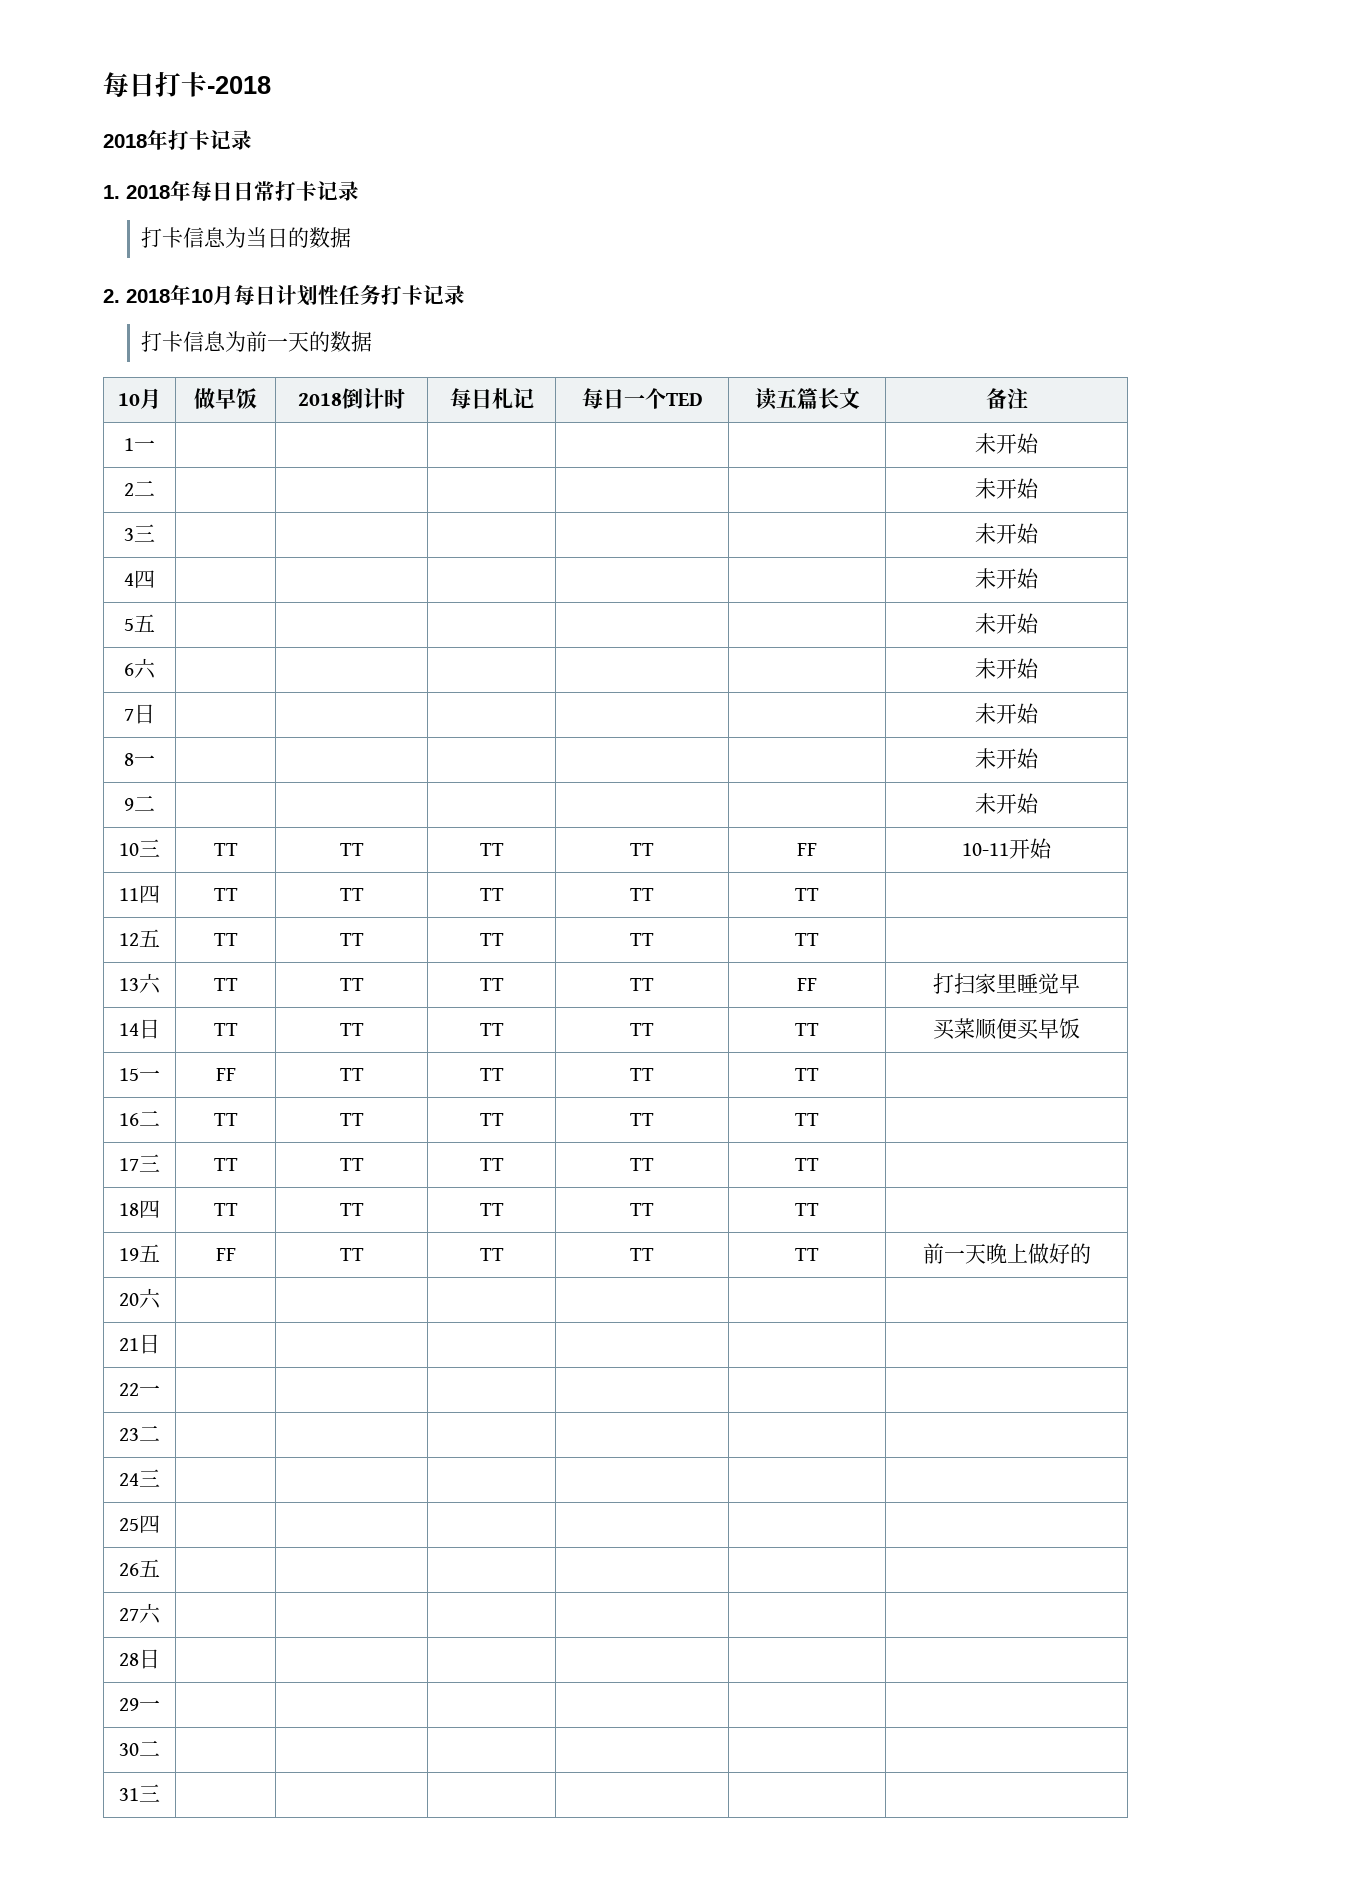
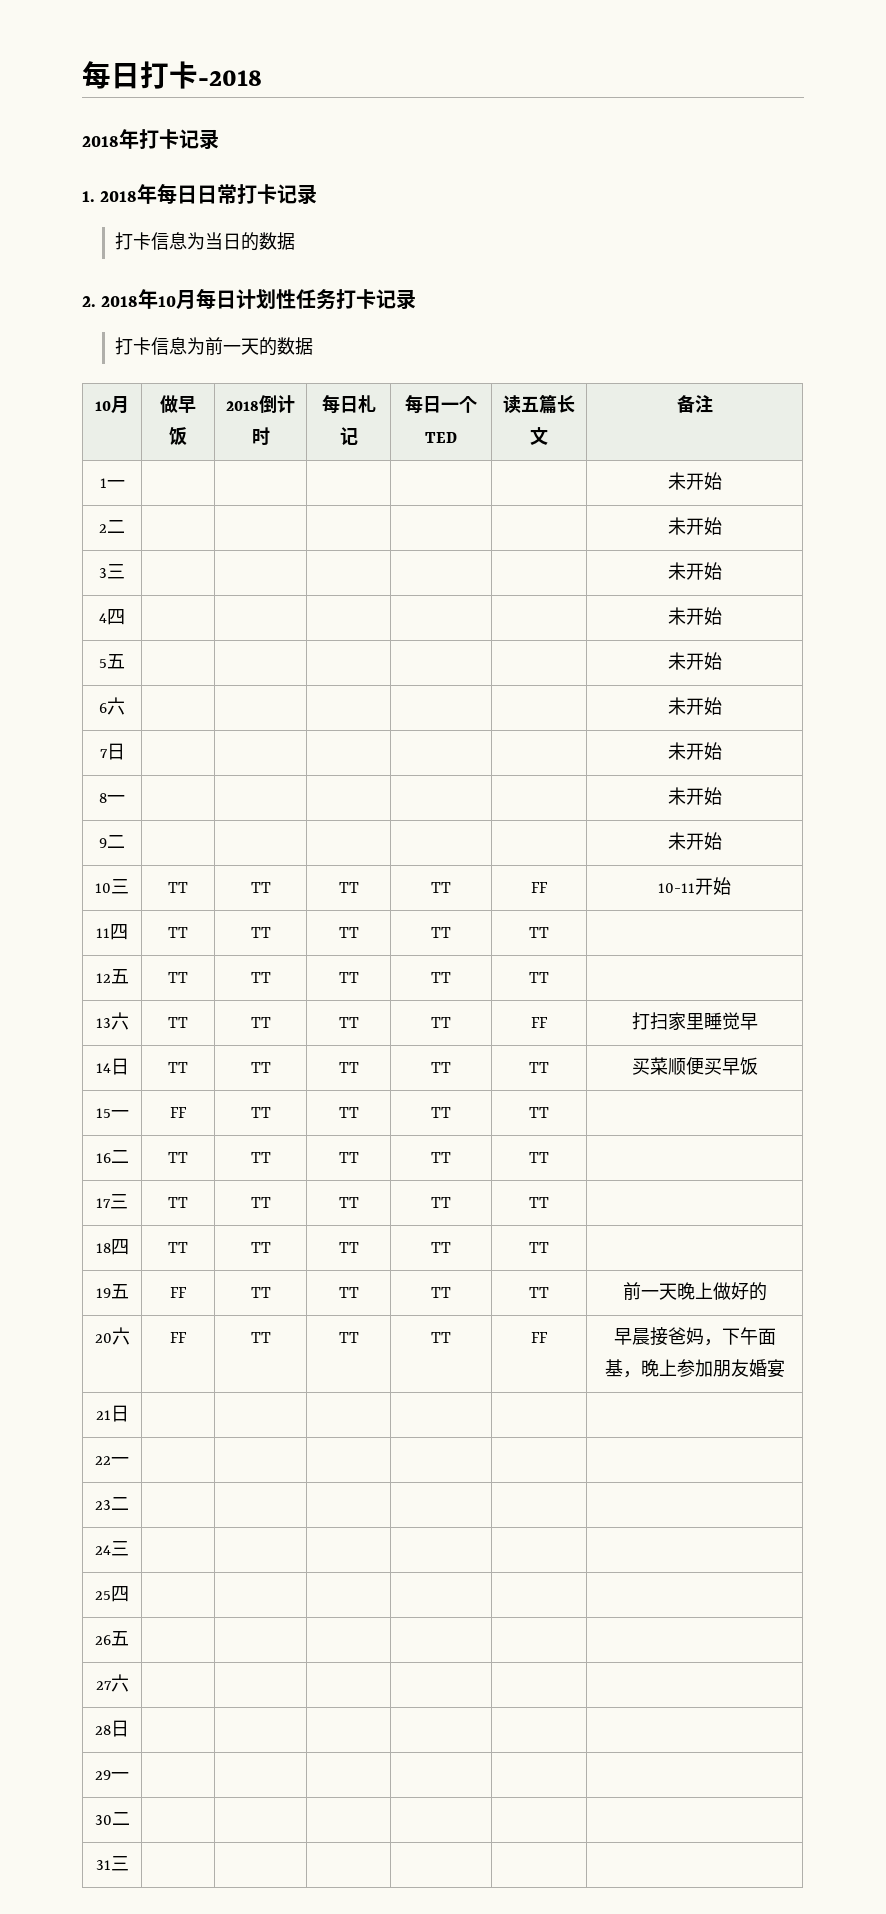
(161, 1298) | | | | | -> [170,1332,187,1343] [250,1332,271,1343] [338,1332,359,1343] [431,1332,451,1343] [531,1332,548,1343] [613,1327,776,1346] [604,1359,785,1378] FF | TT | TT | TT | FF | 早晨接爸妈，下午面基，晚上参加朋友婚宴

